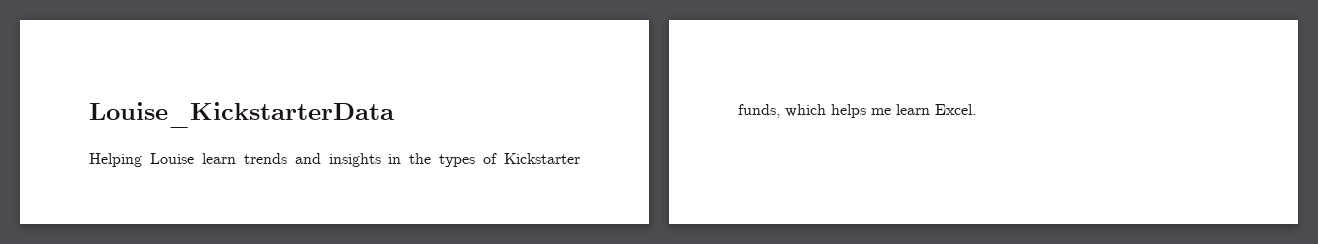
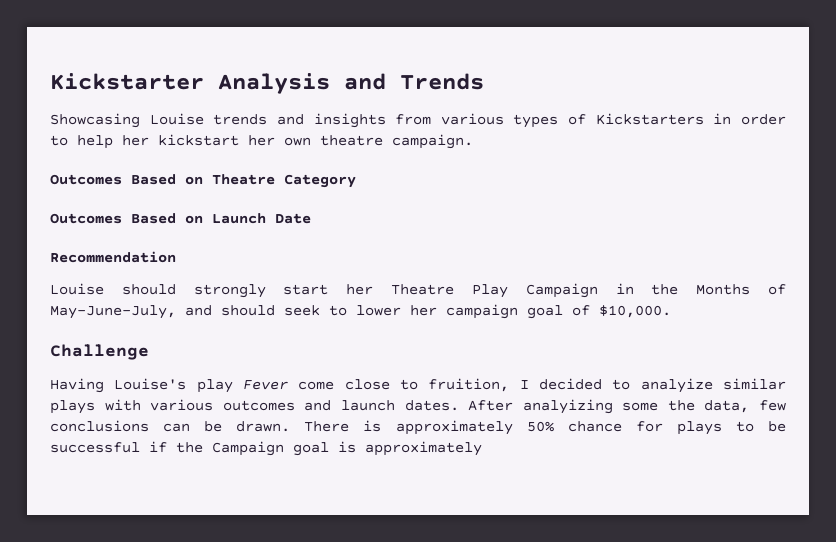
[89,102,394,128] [89,153,580,167] [738,104,976,118] Louise_KickstarterData // Helping Louise learn trends and insights in the types of Kickstarter funds, which helps me learn Excel. -> [50,73,484,94] [50,113,786,128] [50,134,473,149] [50,174,356,188] [50,213,311,224] [50,251,176,263] [50,283,787,298] [50,304,671,319] [50,344,149,360] [50,378,787,393] [50,399,787,414] [50,420,787,435] [50,441,482,456] Kickstarter Analysis and Trends // Showcasing Louise trends and insights from various types of Kickstarters in order to help her kickstart her own theatre campaign. // Outcomes Based on Theatre Category // Outcomes Based on Launch Date // Recommendation // Louise should strongly start her Theatre Play Campaign in the Months of May-June-July, and should seek to lower her campaign goal of $10,000. // Challenge // Having Louise's play Fever come close to fruition, I decided to analyize similar plays with various outcomes and launch dates. After analyizing some the data, few conclusions can be drawn. There is approximately 50% chance for plays to be successful if the Campaign goal is approximately

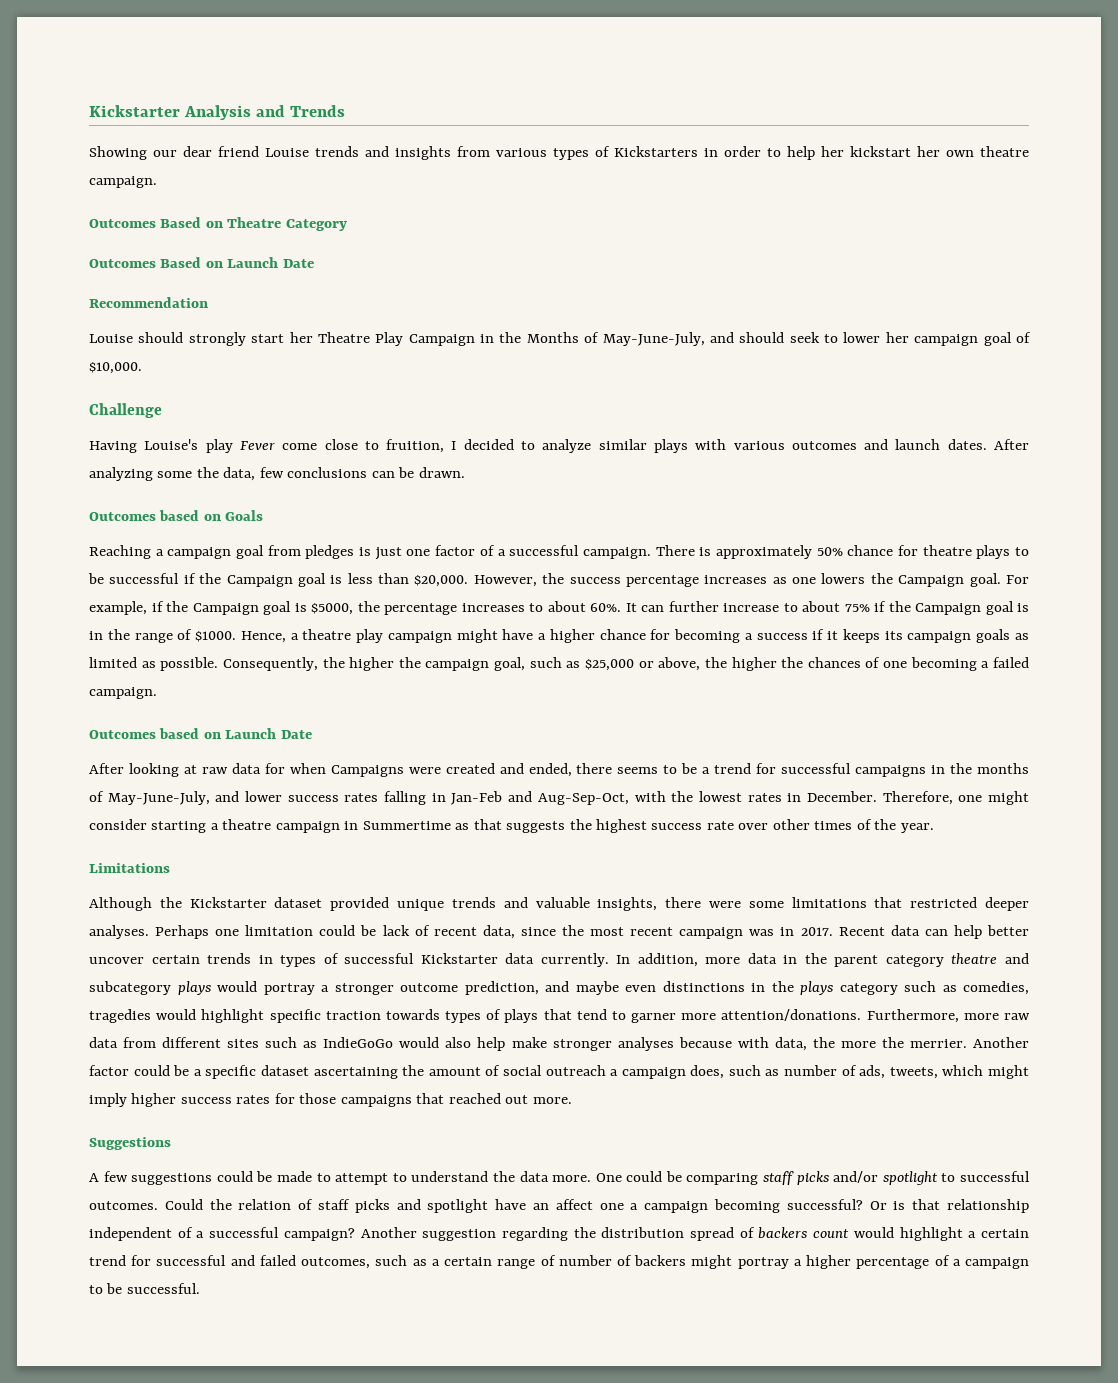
[50,113,140,128] Showcasing -> [89,146,259,160] Showing our dear friend
[640,378,713,393] analyize -> [542,439,592,453] analyze
[522,399,613,414] analyizing -> [89,467,153,481] analyzing
(291, 426) none -> [89,510,264,521] [89,545,651,560] // Outcomes based on Goals // Reaching a campaign goal from pledges is just one factor of a successful campaign.
(663, 426) none -> [922,545,972,556] theatre
[365,441,482,456] approximately -> [347,573,1030,587] [89,601,1029,615] [89,629,1029,643] [89,657,1029,671] [89,687,157,699] [89,728,312,739] [89,763,1030,777] [89,791,1030,805] [89,819,934,833] [89,863,170,873] [89,897,1029,911] [89,925,1029,939] [89,953,1029,967] [89,981,1029,995] [89,1009,1030,1023] [89,1037,1029,1051] [89,1065,1030,1079] [89,1093,572,1107] [89,1137,171,1150] [89,1171,1030,1185] [89,1199,1029,1213] [89,1227,1030,1241] [89,1255,1030,1269] [89,1283,200,1294] less than $20,000. However, the success percentage increases as one lowers the Campaign goal. For example, if the Campaign goal is $5000, the percentage increases to about 60%. It can further increase to about 75% if the Campaign goal is in the range of $1000. Hence, a theatre play campaign might have a higher chance for becoming a success if it keeps its campaign goals as limited as possible. Consequently, the higher the campaign goal, such as $25,000 or above, the higher the chances of one becoming a failed campaign. // Outcomes based on Launch Date // After looking at raw data for when Campaigns were created and ended, there seems to be a trend for successful campaigns in the months of May-June-July, and lower success rates falling in Jan-Feb and Aug-Sep-Oct, with the lowest rates in December. Therefore, one might consider starting a theatre campaign in Summertime as that suggests the highest success rate over other times of the year. // Limitations // Although the Kickstarter dataset provided unique trends and valuable insights, there were some limitations that restricted deeper analyses. Perhaps one limitation could be lack of recent data, since the most recent campaign was in 2017. Recent data can help better uncover certain trends in types of successful Kickstarter data currently. In addition, more data in the parent category theatre and subcategory plays would portray a stronger outcome prediction, and maybe even distinctions in the plays category such as comedies, tragedies would highlight specific traction towards types of plays that tend to garner more attention/donations. Furthermore, more raw data from different sites such as IndieGoGo would also help make stronger analyses because with data, the more the merrier. Another factor could be a specific dataset ascertaining the amount of social outreach a campaign does, such as number of ads, tweets, which might imply higher success rates for those campaigns that reached out more. // Suggestions // A few suggestions could be made to attempt to understand the data more. One could be comparing staff picks and/or spotlight to successful outcomes. Could the relation of staff picks and spotlight have an affect one a campaign becoming successful? Or is that relationship independent of a successful campaign? Another suggestion regarding the distribution spread of backers count would highlight a certain trend for successful and failed outcomes, such as a certain range of number of backers might portray a higher percentage of a campaign to be successful.

